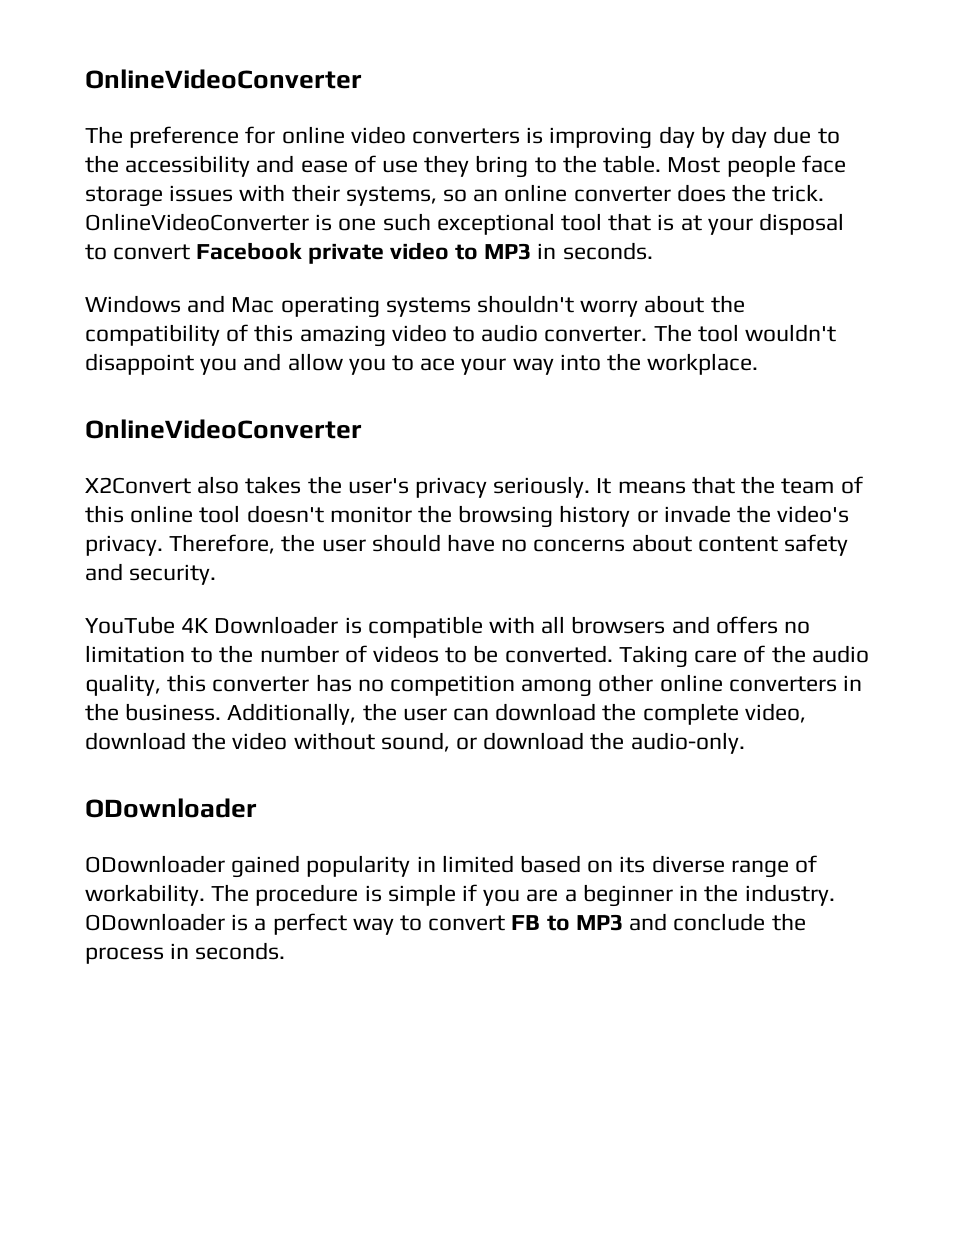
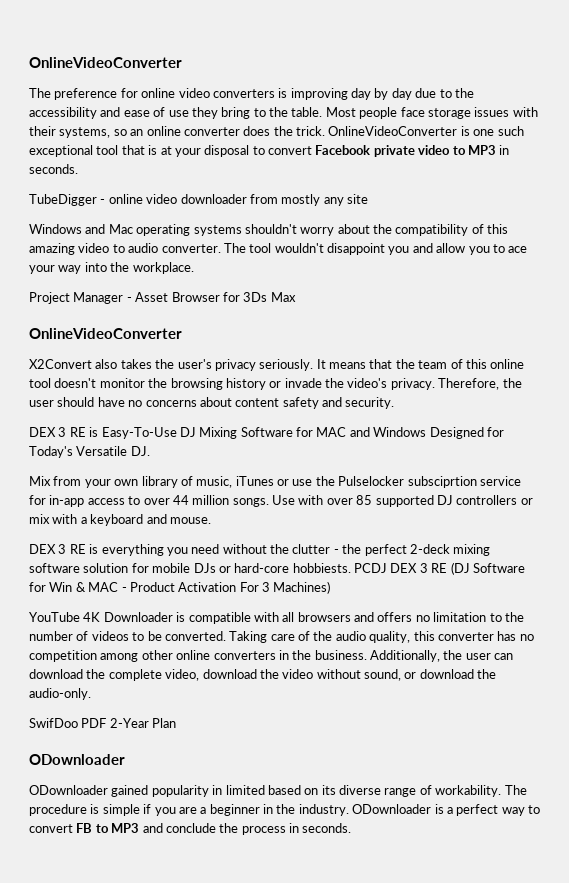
(653, 251) none -> [29,194,368,206] // TubeDigger - online video downloader from mostly any site
(759, 364) none -> [29,292,296,304] // Project Manager - Asset Browser for 3Ds Max
(217, 574) none -> [29,427,504,439] [29,446,150,458] [29,476,521,488] [29,495,533,507] [29,514,211,526] [29,544,491,556] [29,562,525,575] [29,581,331,594] // DEX 3 RE is Easy-To-Use DJ Mixing Software for MAC and Windows Designed for Today's Versatile DJ. // Mix from your own library of music, iTunes or use the Pulselocker subsciprtion service for in-app access to over 44 million songs. Use with over 85 supported DJ controllers or mix with a keyboard and mouse. // DEX 3 RE is everything you need without the clutter - the perfect 2-deck mixing software solution for mobile DJs or hard-core hobbiests. PCDJ DEX 3 RE (DJ Software for Win & MAC - Product Activation For 3 Machines)
(745, 743) none -> [29,718,177,728] // SwifDoo PDF 2-Year Plan

